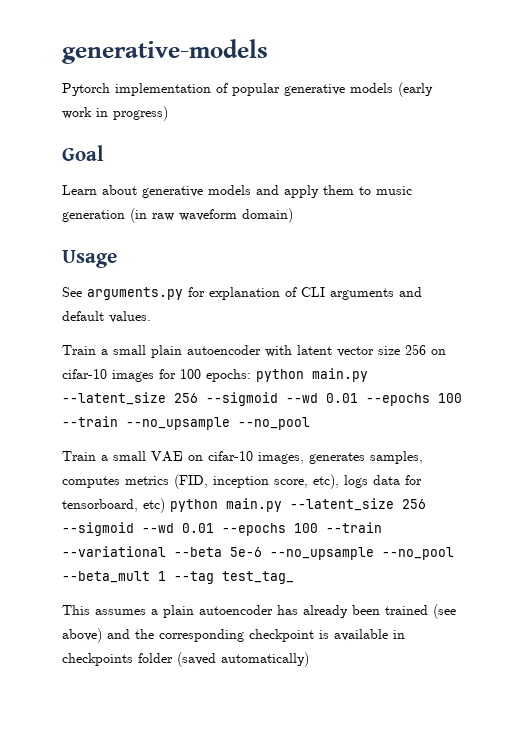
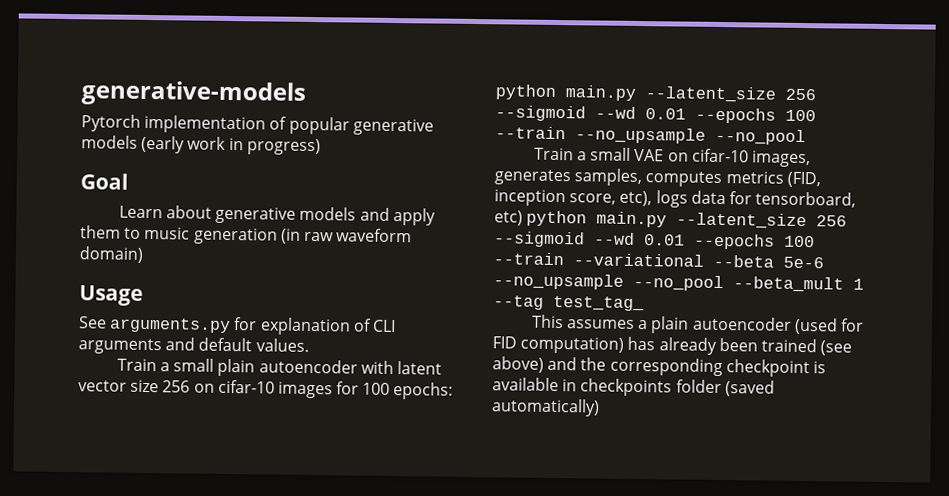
(273, 610) none -> [793,317,864,335] [492,336,625,354] (used for FID computation)

